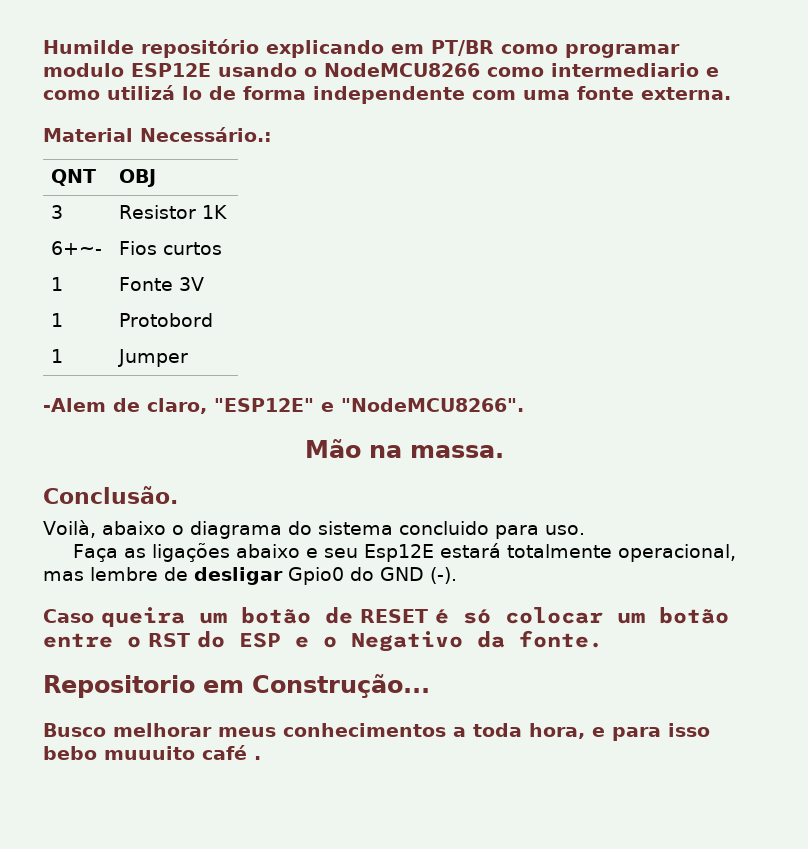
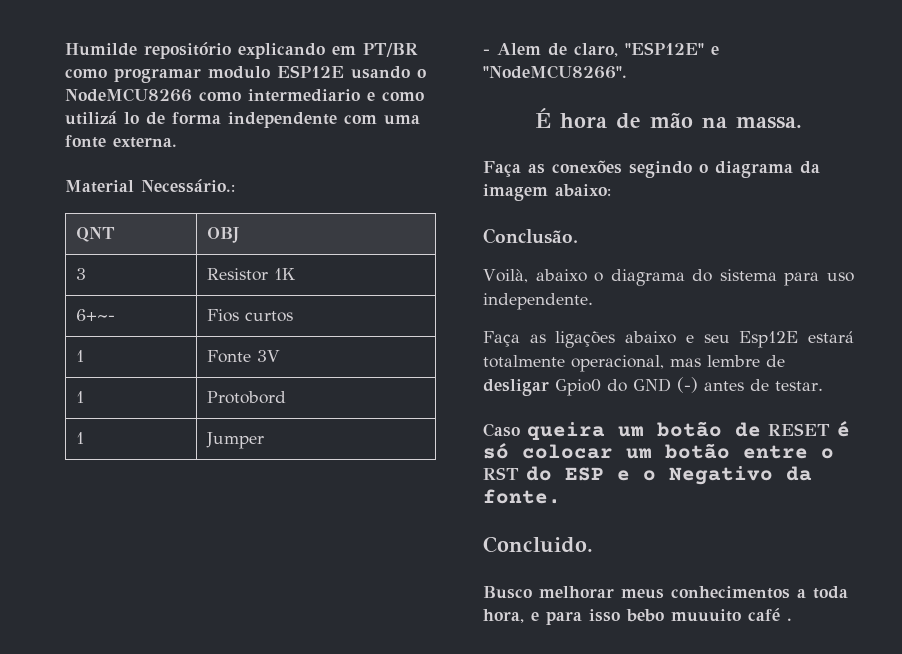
[43,398,106,412] -Alem -> [483,43,541,55] - Alem
[304,439,504,458] Mão na massa. -> [535,108,802,129] [483,160,820,178] [483,184,611,201] É hora de mão na massa. // Faça as conexões segindo o diagrama da imagem abaixo:
[398,521,585,539] concluido para uso. -> [784,272,854,286] [483,293,593,310] para uso independente.
[430,567,457,584] (-). -> [677,377,823,393] (-) antes de testar.
[43,674,430,698] Repositorio em Construção... -> [483,536,593,553] Concluido.

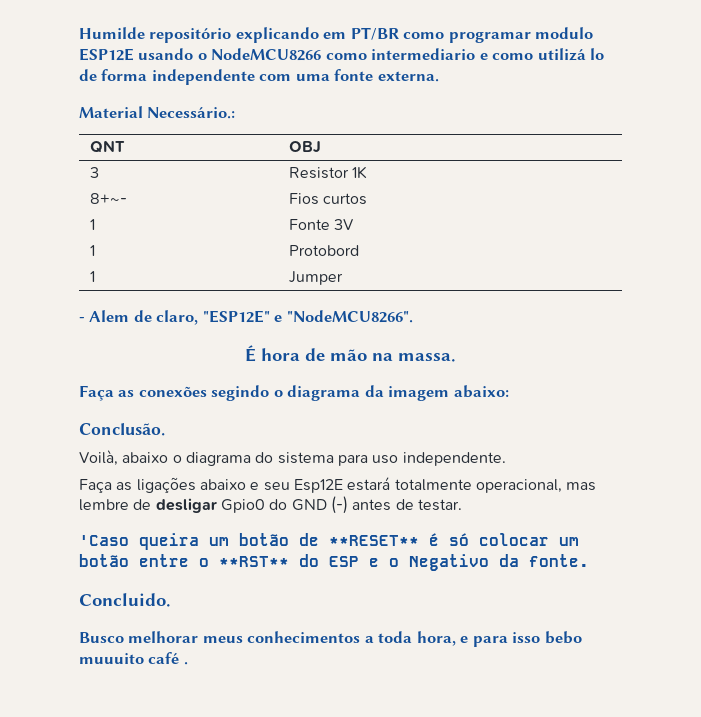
[75,309,115,321] 6+~- -> [89,193,127,204] 8+~-
[483,423,520,437] Caso -> [79,535,129,546] 'Caso
[768,423,830,436] RESET -> [329,535,419,546] **RESET**
[483,467,519,480] RST -> [219,556,289,567] **RST**

